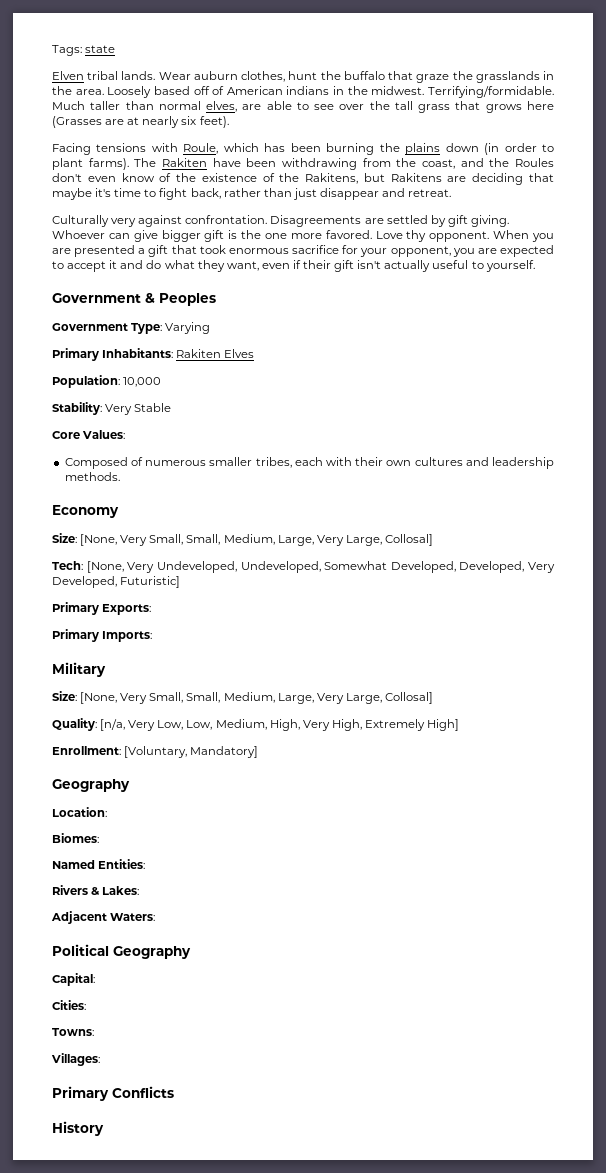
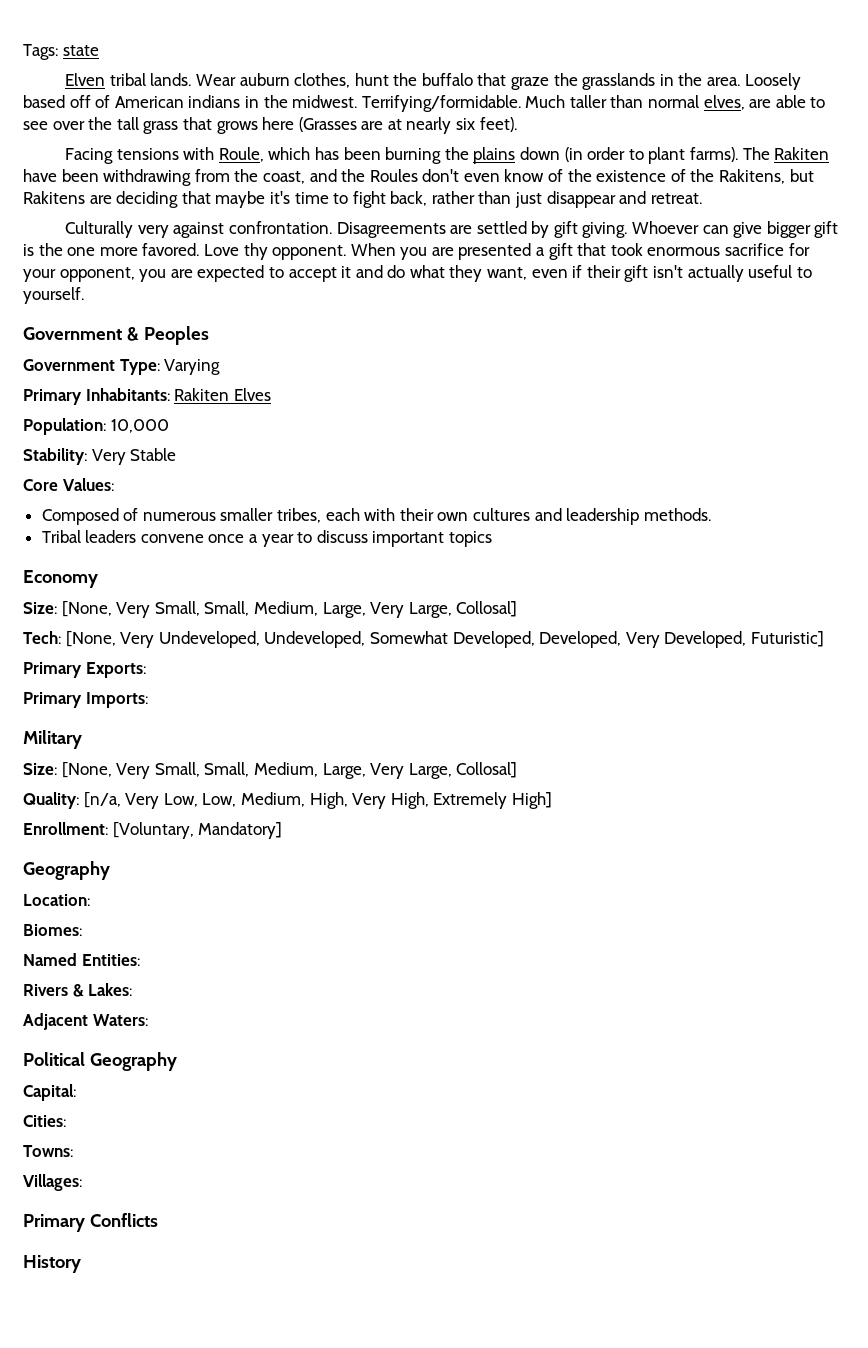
(120, 476) none -> [41,530,493,547] // Tribal leaders convene once a year to discuss important topics

